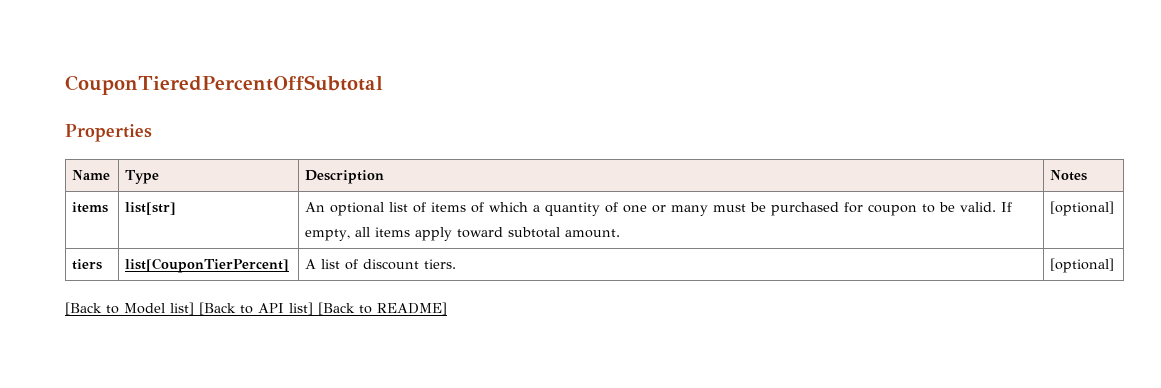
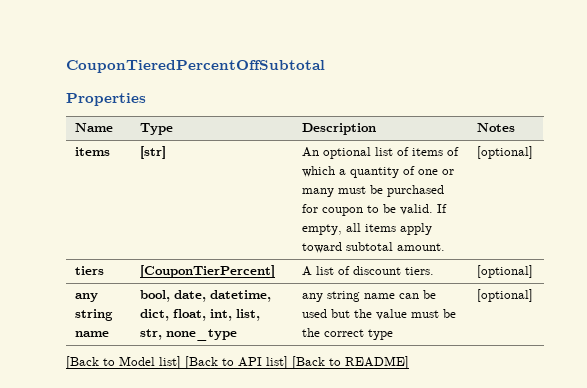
[125,202,177,215] list[str] -> [140,146,167,159] [str]
[125,258,290,273] list[CouponTierPercent] -> [140,265,276,278] [CouponTierPercent]
(1115, 265) none -> [75,293,99,302] [75,309,114,321] [75,331,110,337] [140,290,272,302] [140,309,261,321] [140,329,238,341] [302,290,437,302] [302,309,457,320] [302,328,394,340] [477,289,534,302] // any string name | bool, date, datetime, dict, float, int, list, str, none_type | any string name can be used but the value must be the correct type | [optional]

